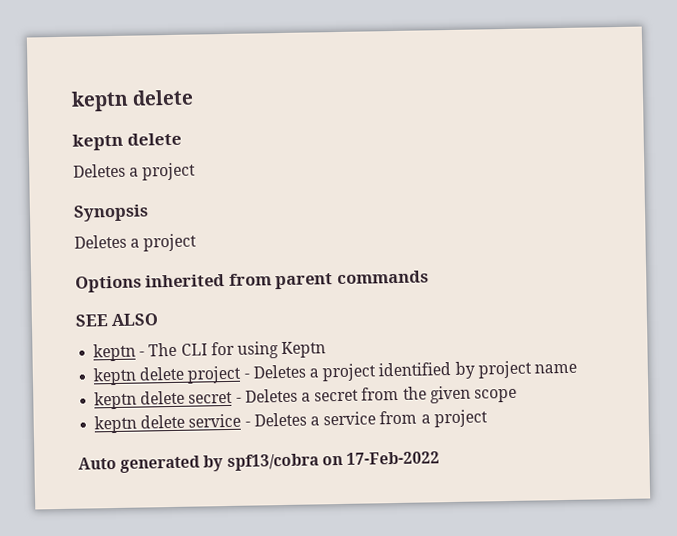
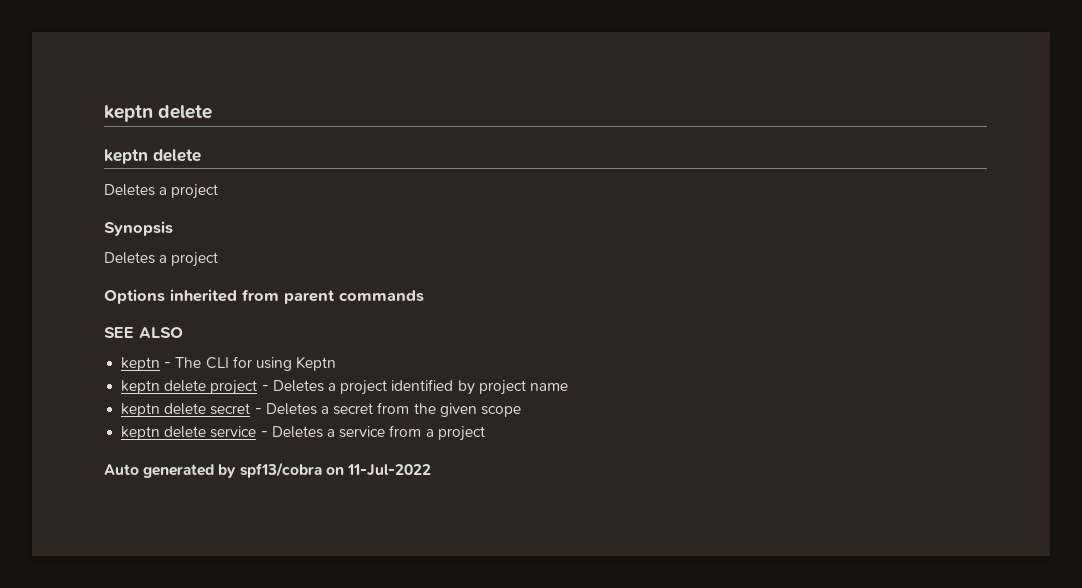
[345,451,440,465] 17-Feb-2022 -> [346,464,431,476] 11-Jul-2022

